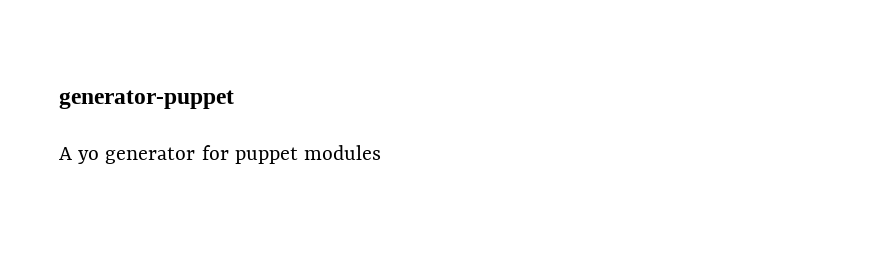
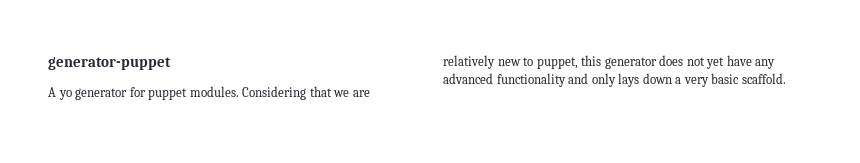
[304,145,382,160] modules -> [189,86,370,100] [443,55,776,69] [443,73,786,87] modules. Considering that we are relatively new to puppet, this generator does not yet have any advanced functionality and only lays down a very basic scaffold.

